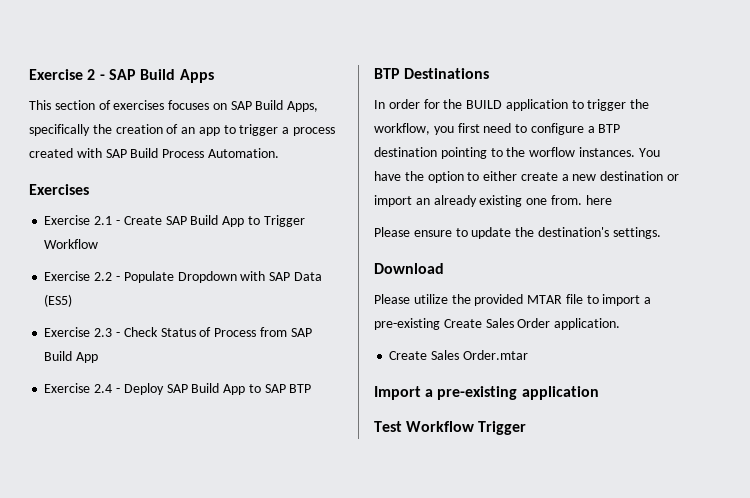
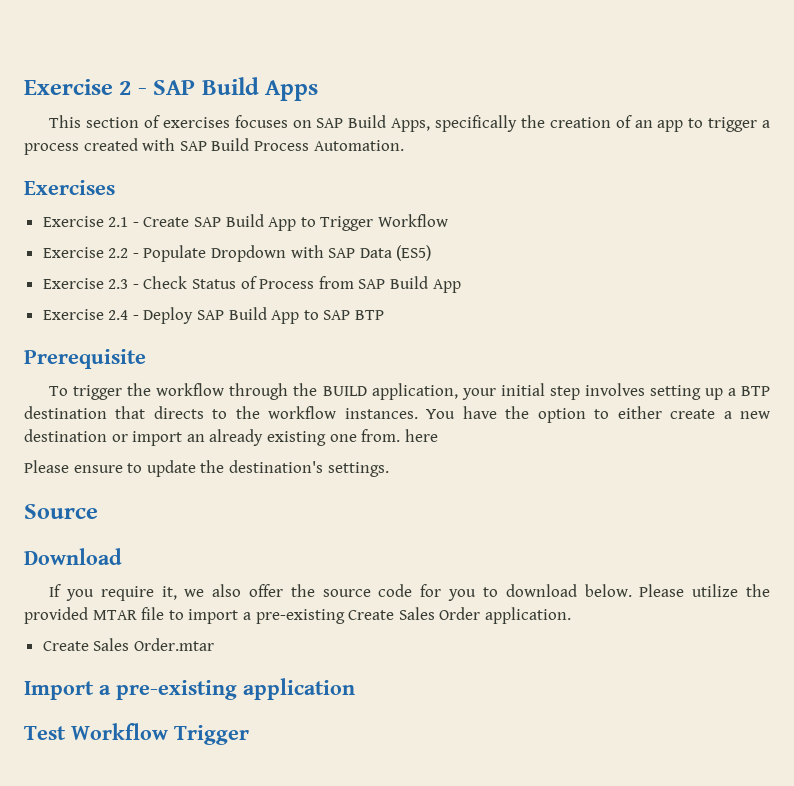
[374,68,490,79] [374,99,650,111] [374,123,584,135] BTP Destinations // In order for the BUILD application to trigger the workflow, you first need to configure -> [24,349,146,369] [49,383,723,400] Prerequisite // To trigger the workflow through the BUILD application, your initial step involves setting up
[440,147,487,159] pointing -> [115,406,204,419] that directs
[529,147,576,157] worflow -> [268,406,337,419] workflow
(661, 233) none -> [24,504,98,519] // Source
(444, 268) none -> [49,584,632,601] If you require it, we also offer the source code for you to download below.

